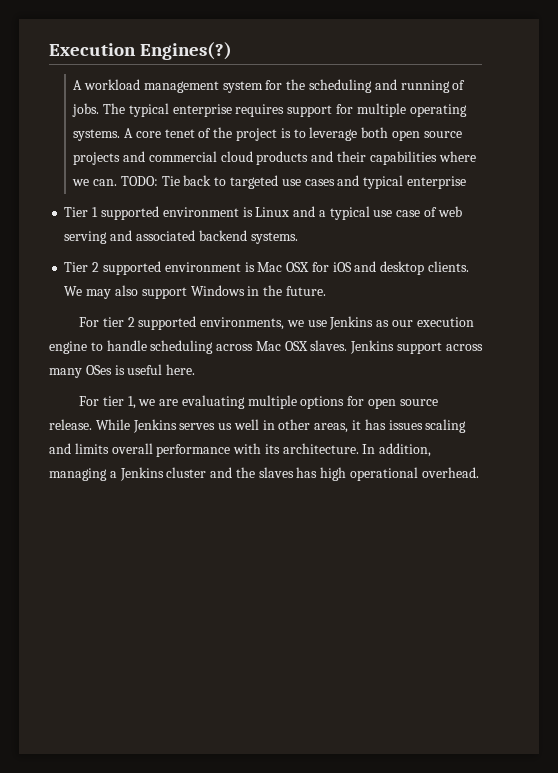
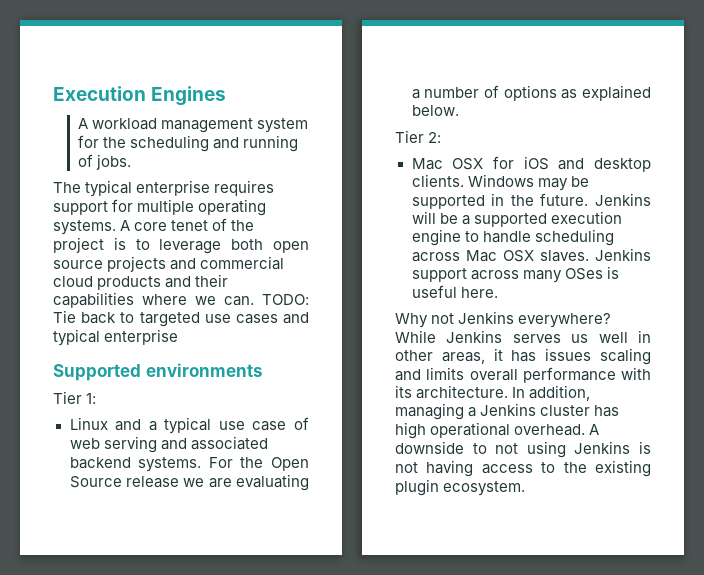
[140,42,233,60] Engines(?) -> [151,86,227,106] Engines
(100, 110) none -> (131, 162) //
[64,206,253,220] // Tier 1 supported environment is -> [53,363,263,381] [53,391,97,404] // Supported environments // Tier 1: //
[64,261,255,275] // Tier 2 supported environment is -> [208,457,309,471] [69,474,309,491] [411,85,651,101] [411,105,459,116] [395,130,442,143] For the Open Source release we are evaluating a number of options as explained below. // Tier 2: //
[64,285,326,299] [78,316,413,330] We may also support Windows in the future. // For tier 2 supported environments, we use Jenkins as our -> [467,174,589,191] [411,193,651,209] [411,211,547,227] Windows may be supported in the future. Jenkins will be a supported
[78,395,438,409] [49,419,92,430] For tier 1, we are evaluating multiple options for open source release. -> [395,311,612,328] Why not Jenkins everywhere?
[210,467,294,478] and the slaves -> (591, 410) none
(479, 472) none -> [589,424,600,435] [395,441,651,458] [395,460,651,477] [395,479,526,496] A downside to not using Jenkins is not having access to the existing plugin ecosystem.

